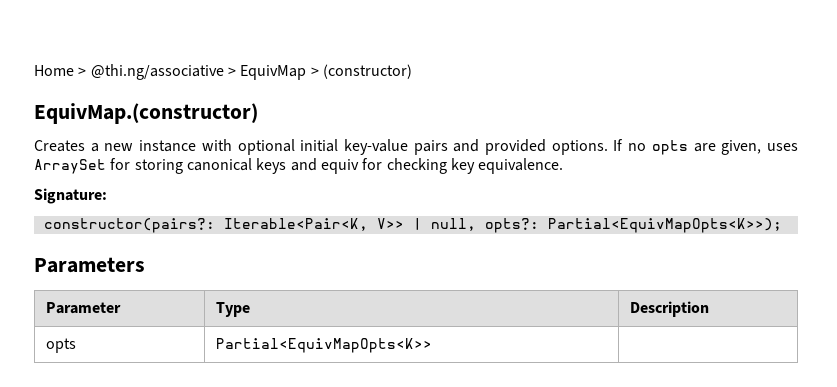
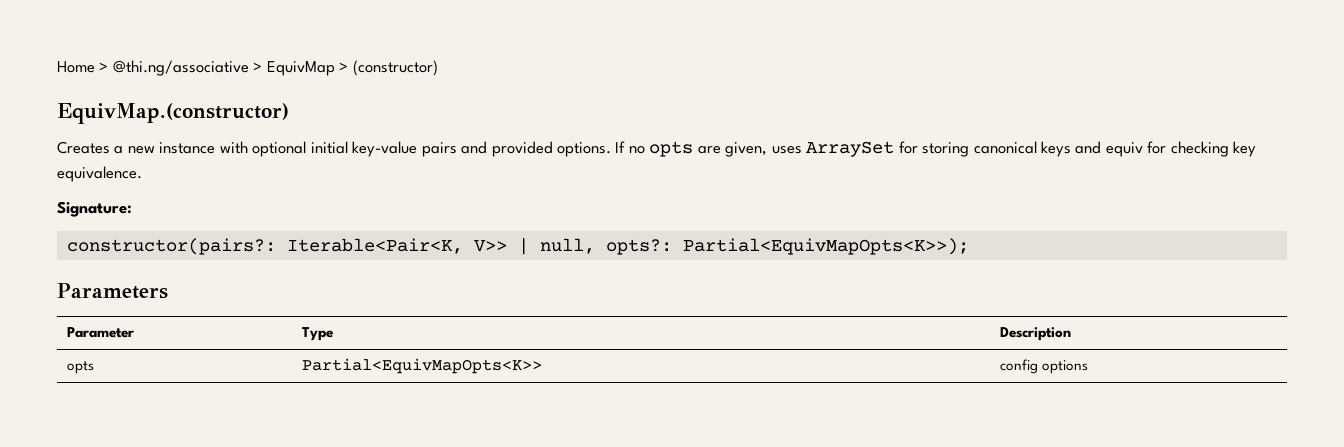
(433, 345) none -> [1000,359,1089,374] config options

